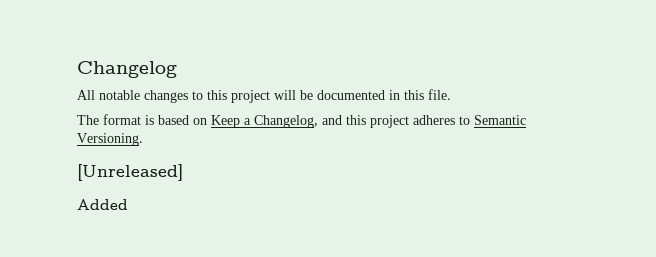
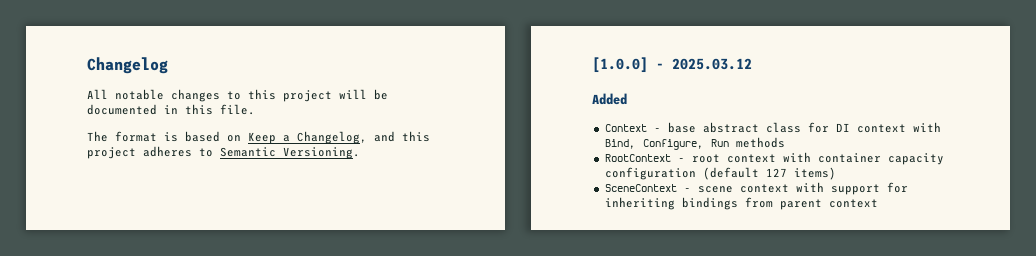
[77,164,183,181] [77,199,128,210] [Unreleased] // Added -> [592,57,752,73] [592,93,627,105] [604,122,941,133] [604,137,785,150] [604,152,944,165] [604,167,836,180] [604,182,908,195] [604,197,878,210] [1.0.0] - 2025.03.12 // Added // Context - base abstract class for DI context with Bind, Configure, Run methods // RootContext - root context with container capacity configuration (default 127 items) // SceneContext - scene context with support for inheriting bindings from parent context

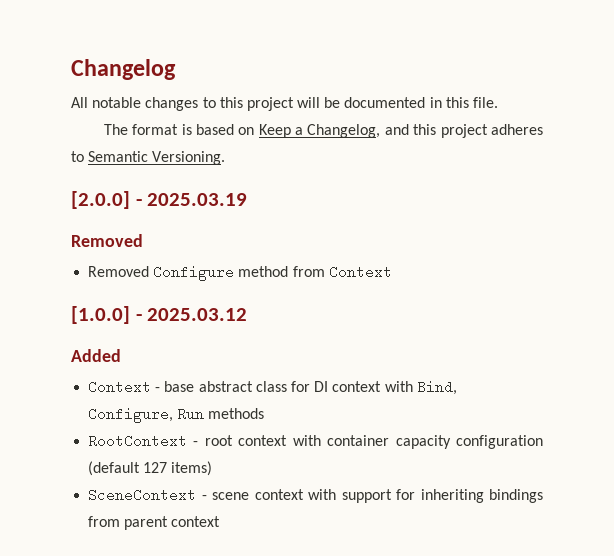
(360, 153) none -> [71,191,248,209] [71,234,143,247] [88,265,392,281] // [2.0.0] - 2025.03.19 // Removed // Removed Configure method from Context

